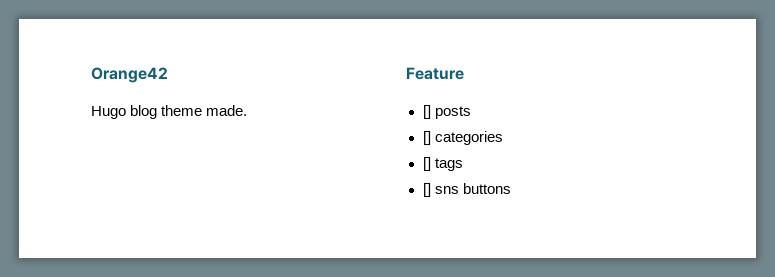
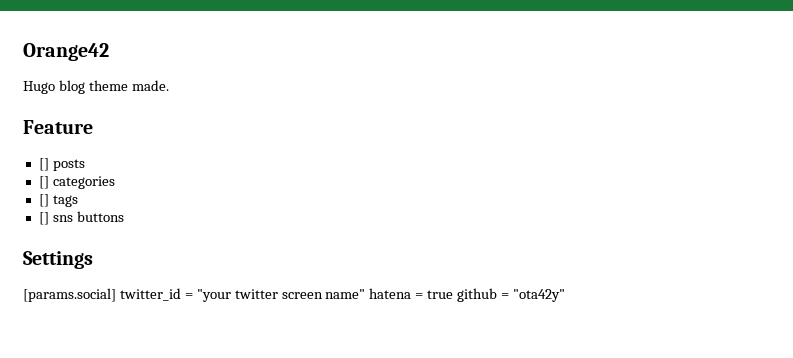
(511, 188) none -> [23,251,93,269] [23,288,565,302] // Settings // [params.social] twitter_id = "your twitter screen name" hatena = true github = "ota42y"

